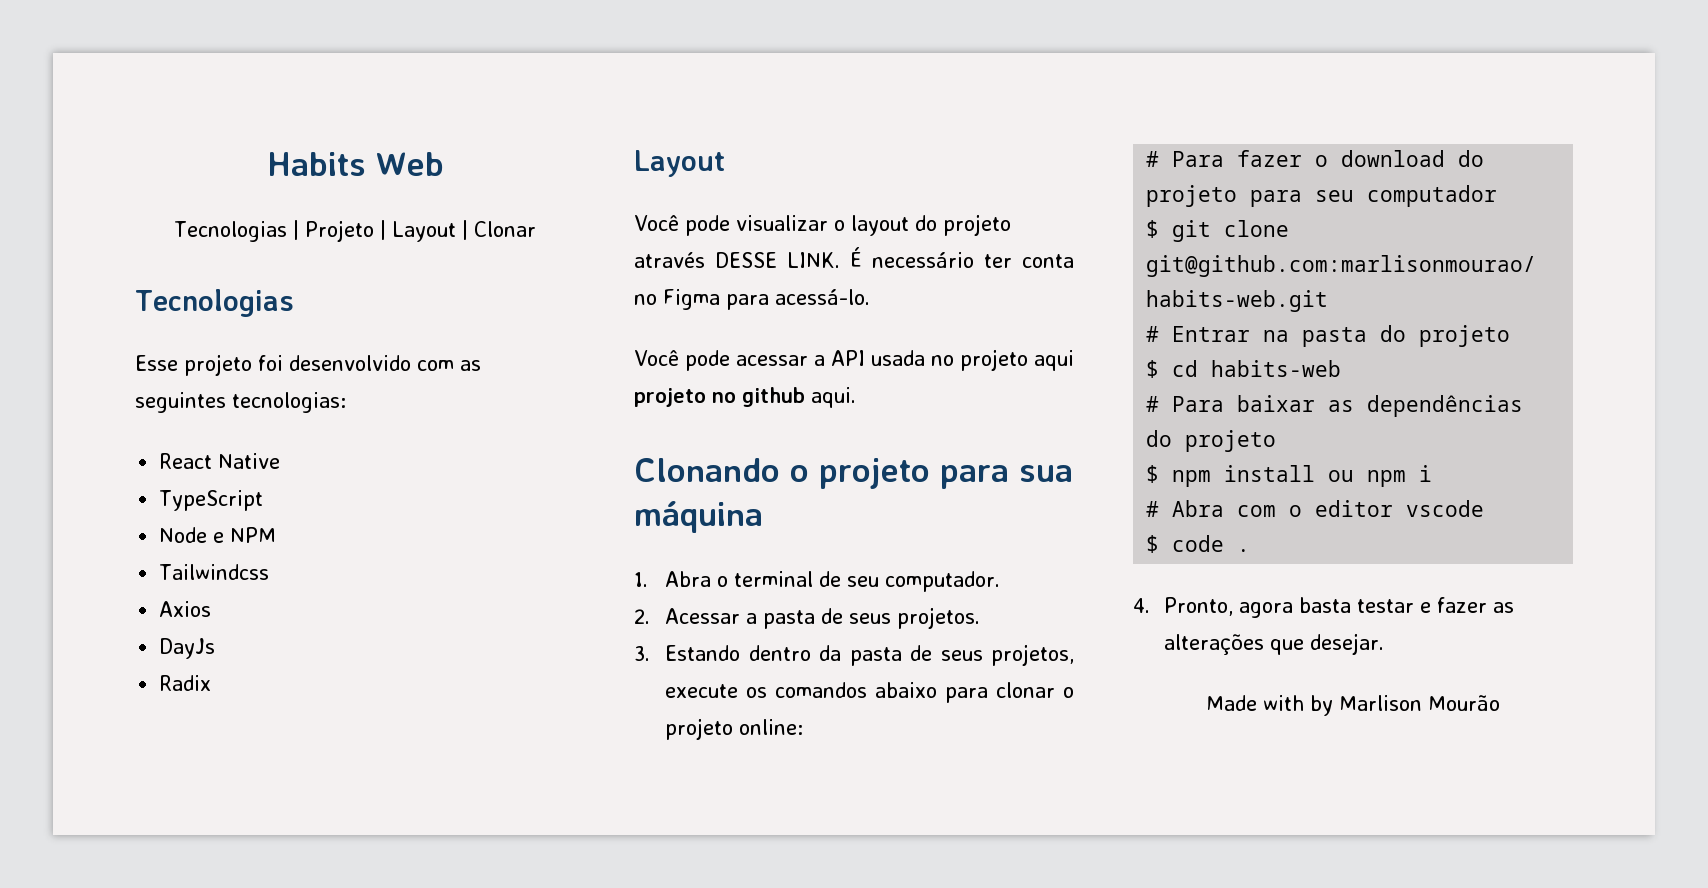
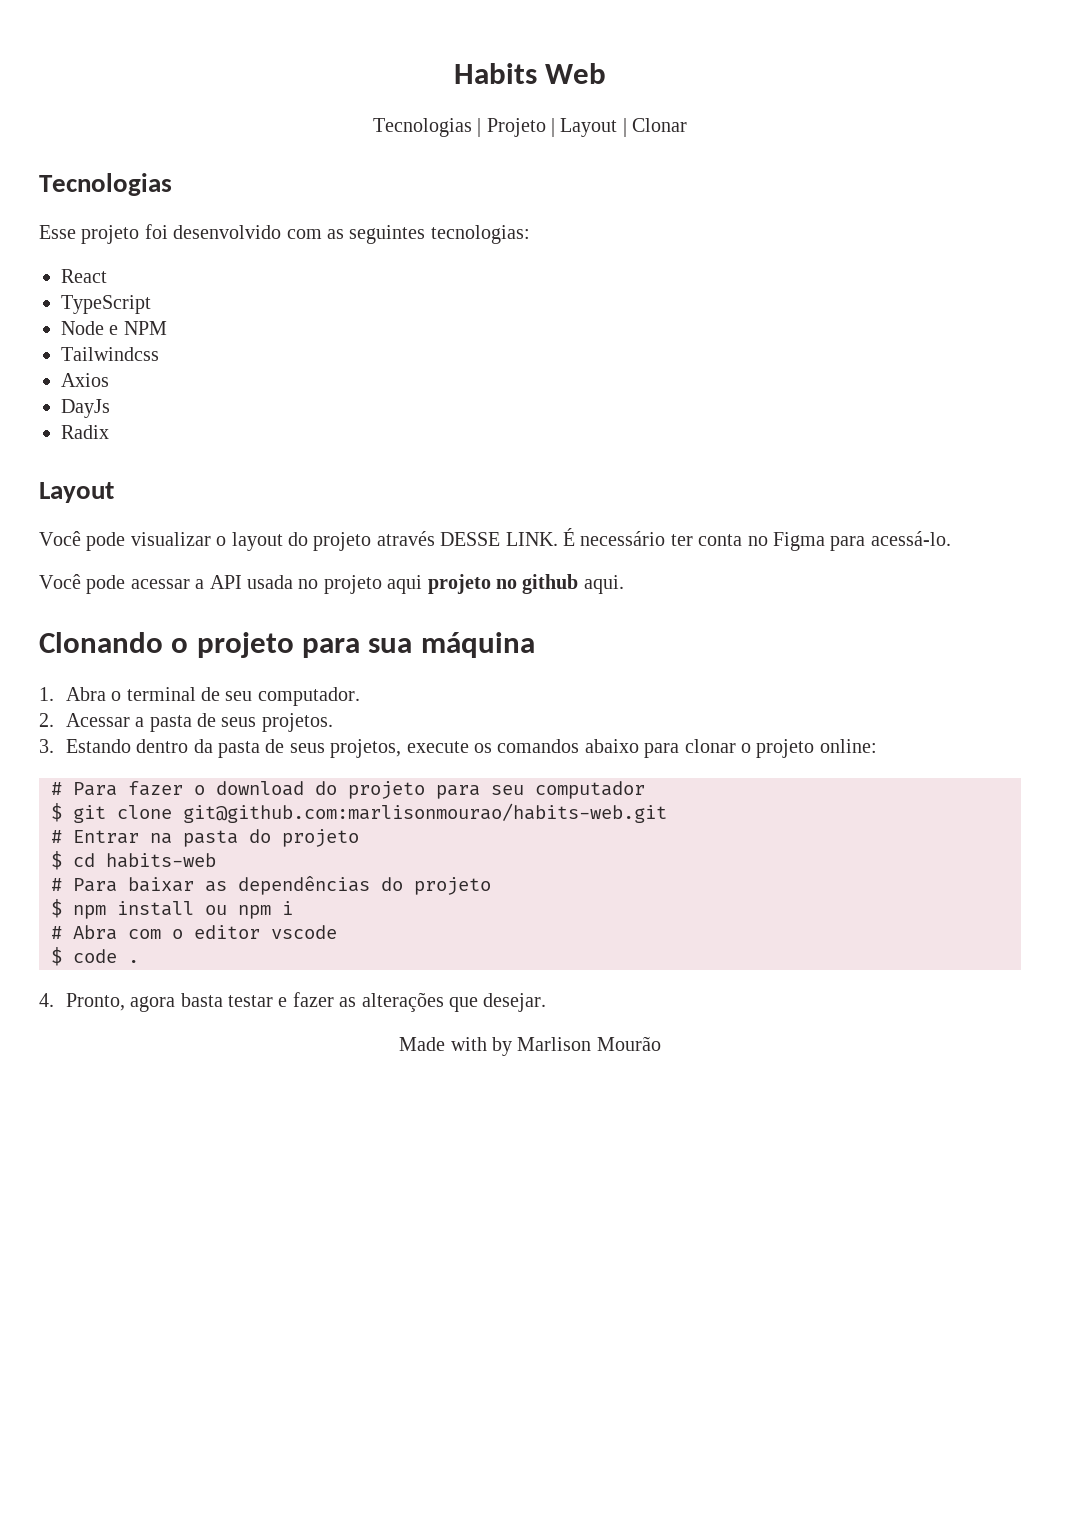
[218,453,281,469] Native -> (107, 276) none

